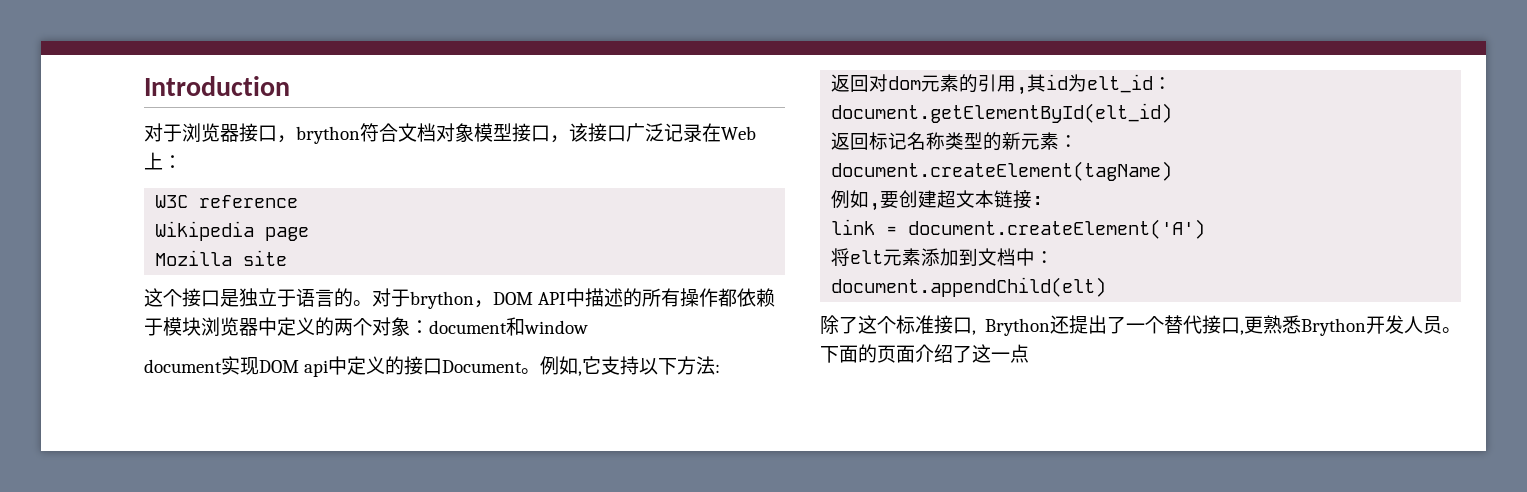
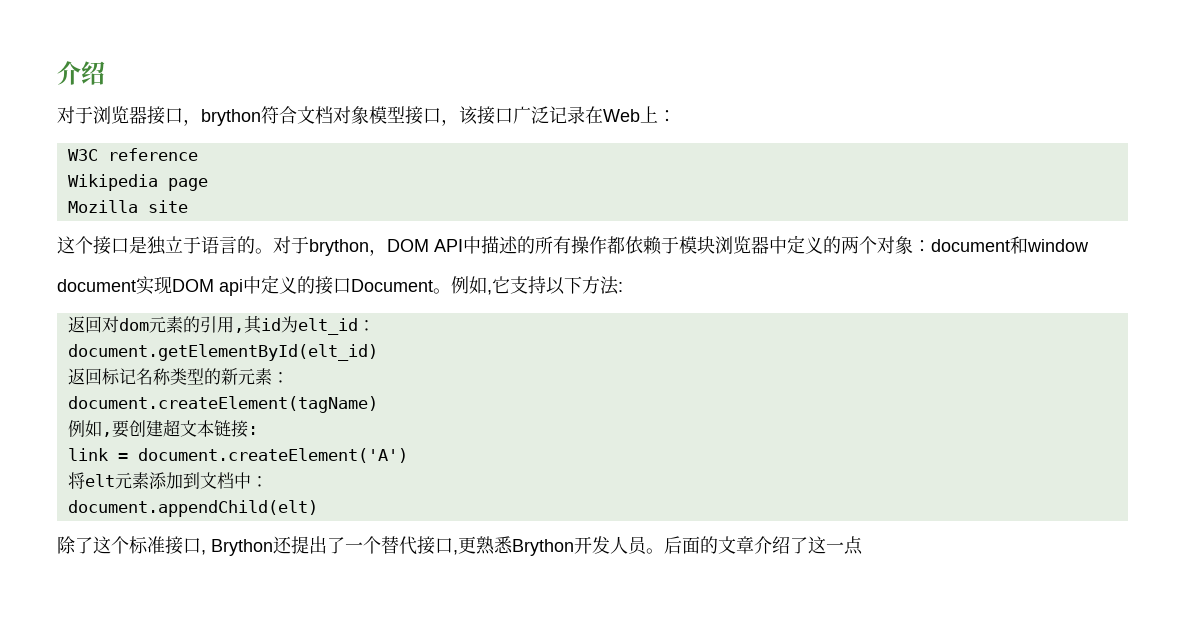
[144,76,290,96] Introduction -> [57,61,105,85] 介绍
[820,344,915,363] 下面的页面 -> [664,536,754,554] 后面的文章

